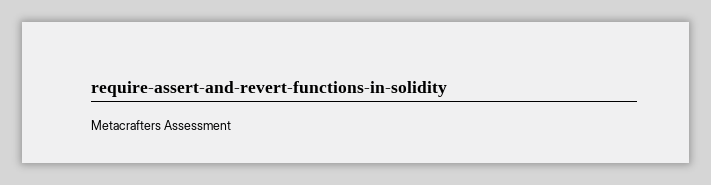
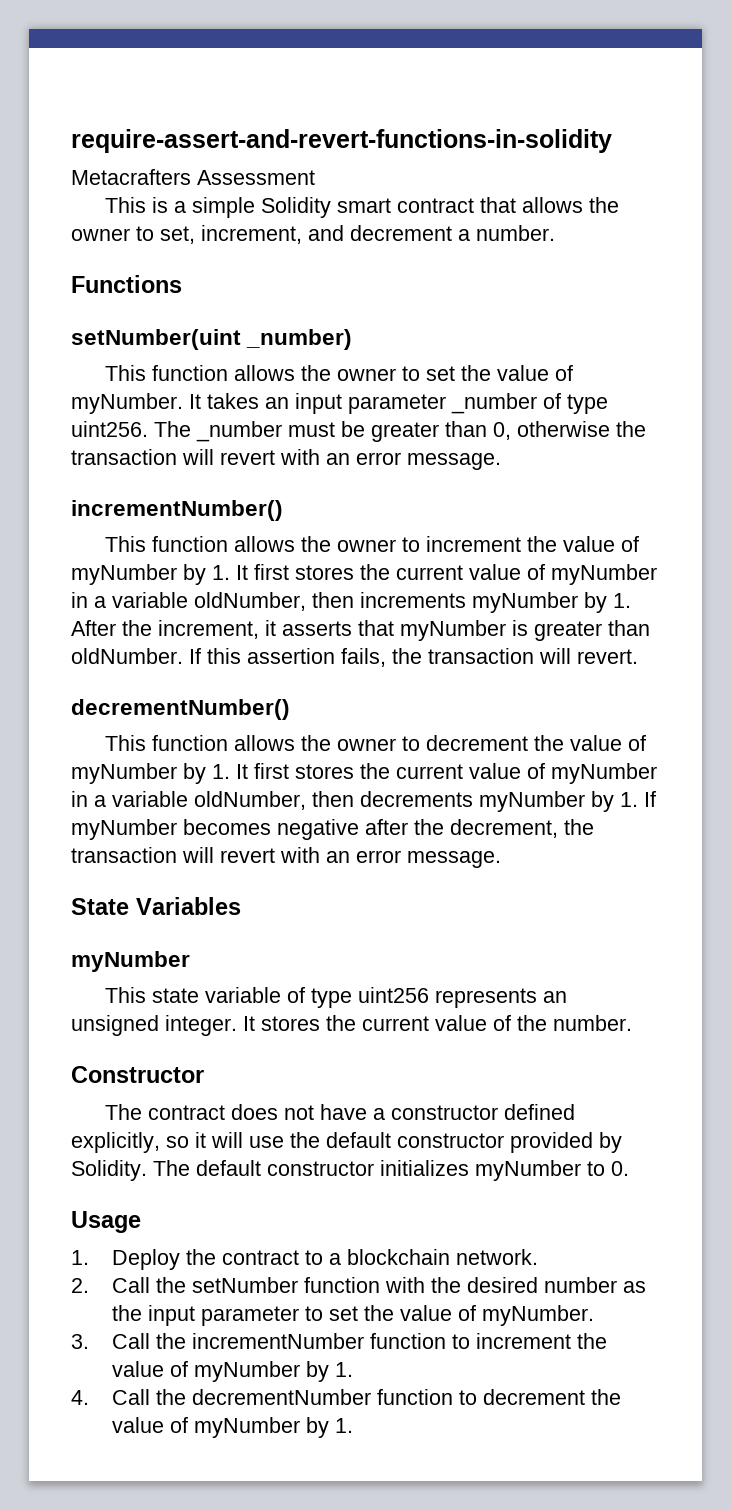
(232, 125) none -> [104,197,619,218] [71,225,555,244] [71,275,182,293] [71,329,353,350] [104,365,573,381] [71,393,608,414] [71,421,646,442] [71,449,501,470] [71,500,283,521] [104,536,639,552] [71,564,657,585] [71,592,631,613] [71,620,650,641] [71,648,638,667] [71,699,290,720] [104,735,646,751] [71,763,657,784] [71,791,656,812] [71,819,594,840] [71,847,501,868] [71,897,241,915] [71,951,190,972] [104,987,567,1008] [71,1015,632,1036] [71,1066,204,1083] [104,1104,575,1120] [71,1132,622,1153] [71,1160,629,1181] [71,1211,141,1233] [71,1249,539,1270] [71,1277,647,1293] [112,1305,595,1326] [71,1333,608,1349] [112,1361,354,1382] [71,1389,622,1405] [112,1417,354,1438] // This is a simple Solidity smart contract that allows the owner to set, increment, and decrement a number. // Functions // setNumber(uint _number) // This function allows the owner to set the value of myNumber. It takes an input parameter _number of type uint256. The _number must be greater than 0, otherwise the transaction will revert with an error message. // incrementNumber() // This function allows the owner to increment the value of myNumber by 1. It first stores the current value of myNumber in a variable oldNumber, then increments myNumber by 1. After the increment, it asserts that myNumber is greater than oldNumber. If this assertion fails, the transaction will revert. // decrementNumber() // This function allows the owner to decrement the value of myNumber by 1. It first stores the current value of myNumber in a variable oldNumber, then decrements myNumber by 1. If myNumber becomes negative after the decrement, the transaction will revert with an error message. // State Variables // myNumber // This state variable of type uint256 represents an unsigned integer. It stores the current value of the number. // Constructor // The contract does not have a constructor defined explicitly, so it will use the default constructor provided by Solidity. The default constructor initializes myNumber to 0. // Usage // 1. Deploy the contract to a blockchain network. // 2. Call the setNumber function with the desired number as the input parameter to set the value of myNumber. // 3. Call the incrementNumber function to increment the value of myNumber by 1. // 4. Call the decrementNumber function to decrement the value of myNumber by 1.

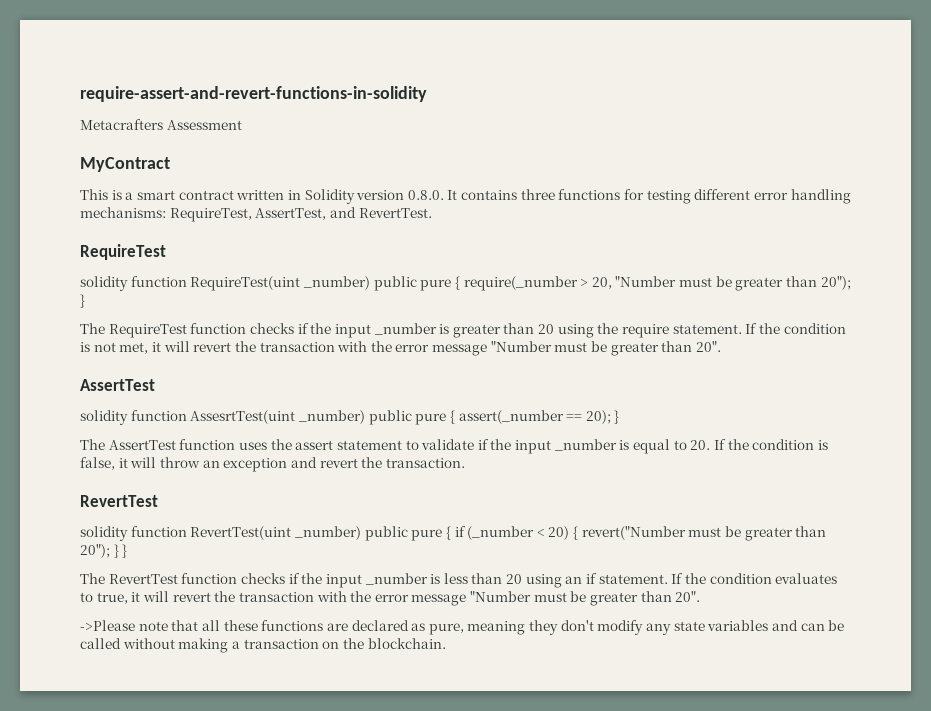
(315, 177) none -> [80,157,170,172] // MyContract
[191,197,619,218] [71,225,555,244] [71,275,182,293] [71,329,353,350] [104,365,573,381] [71,393,608,414] [71,421,646,442] [71,449,501,470] [71,500,283,521] [104,536,639,552] [71,564,657,585] [71,592,631,613] [71,620,650,641] [71,648,638,667] [71,699,290,720] [104,735,646,751] [71,763,657,784] [71,791,656,812] [71,819,594,840] [71,847,501,868] [71,897,241,915] [71,951,190,972] [104,987,567,1008] [71,1015,632,1036] [71,1066,204,1083] [104,1104,575,1120] [71,1132,622,1153] [71,1160,629,1181] [71,1211,141,1233] [71,1249,539,1270] [71,1277,647,1293] [112,1305,595,1326] [71,1333,608,1349] [112,1361,354,1382] [71,1389,622,1405] [112,1417,354,1438] simple Solidity smart contract that allows the owner to set, increment, and decrement a number. // Functions // setNumber(uint _number) // This function allows the owner to set the value of myNumber. It takes an input parameter _number of type uint256. The _number must be greater than 0, otherwise the transaction will revert with an error message. // incrementNumber() // This function allows the owner to increment the value of myNumber by 1. It first stores the current value of myNumber in a variable oldNumber, then increments myNumber by 1. After the increment, it asserts that myNumber is greater than oldNumber. If this assertion fails, the transaction will revert. // decrementNumber() // This function allows the owner to decrement the value of myNumber by 1. It first stores the current value of myNumber in a variable oldNumber, then decrements myNumber by 1. If myNumber becomes negative after the decrement, the transaction will revert with an error message. // State Variables // myNumber // This state variable of type uint256 represents an unsigned integer. It stores the current value of the number. // Constructor // The contract does not have a constructor defined explicitly, so it will use the default constructor provided by Solidity. The default constructor initializes myNumber to 0. // Usage // 1. Deploy the contract to a blockchain network. // 2. Call the setNumber function with the desired number as the input parameter to set the value of myNumber. // 3. Call the incrementNumber function to increment the value of myNumber by 1. // 4. Call the decrementNumber function to decrement the value of myNumber by 1. -> [136,189,851,204] [80,207,432,222] [80,244,166,260] [80,276,851,291] [80,294,85,308] [80,323,846,338] [80,341,721,356] [80,379,155,391] [80,410,620,425] [80,439,828,454] [80,457,465,472] [80,495,158,507] [80,526,827,541] [80,544,128,558] [80,573,838,588] [80,591,701,606] [80,620,845,635] [80,638,446,653] smart contract written in Solidity version 0.8.0. It contains three functions for testing different error handling mechanisms: RequireTest, AssertTest, and RevertTest. // RequireTest // solidity function RequireTest(uint _number) public pure { require(_number > 20, "Number must be greater than 20"); } // The RequireTest function checks if the input _number is greater than 20 using the require statement. If the condition is not met, it will revert the transaction with the error message "Number must be greater than 20". // AssertTest // solidity function AssesrtTest(uint _number) public pure { assert(_number == 20); } // The AssertTest function uses the assert statement to validate if the input _number is equal to 20. If the condition is false, it will throw an exception and revert the transaction. // RevertTest // solidity function RevertTest(uint _number) public pure { if (_number < 20) { revert("Number must be greater than 20"); } } // The RevertTest function checks if the input _number is less than 20 using an if statement. If the condition evaluates to true, it will revert the transaction with the error message "Number must be greater than 20". // ->Please note that all these functions are declared as pure, meaning they don't modify any state variables and can be called without making a transaction on the blockchain.

